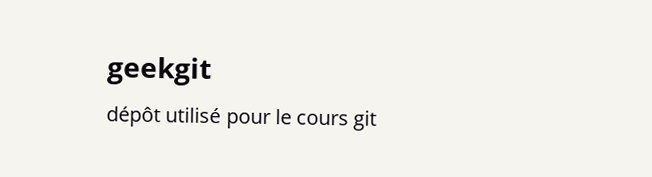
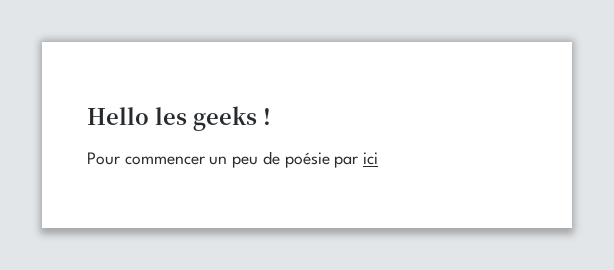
[107,56,212,86] [106,106,378,131] geekgit // dépôt utilisé pour le cours git -> [87,106,271,131] [87,151,379,168] Hello les geeks ! // Pour commencer un peu de poésie par ici

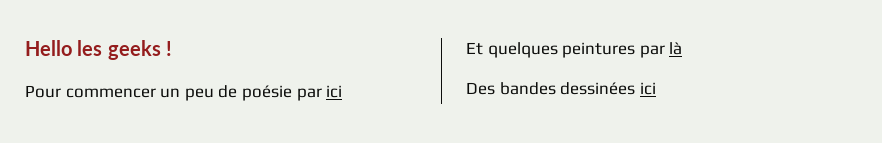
(379, 158) none -> [466,42,683,58] [466,82,656,95] // Et quelques peintures par là // Des bandes dessinées ici

